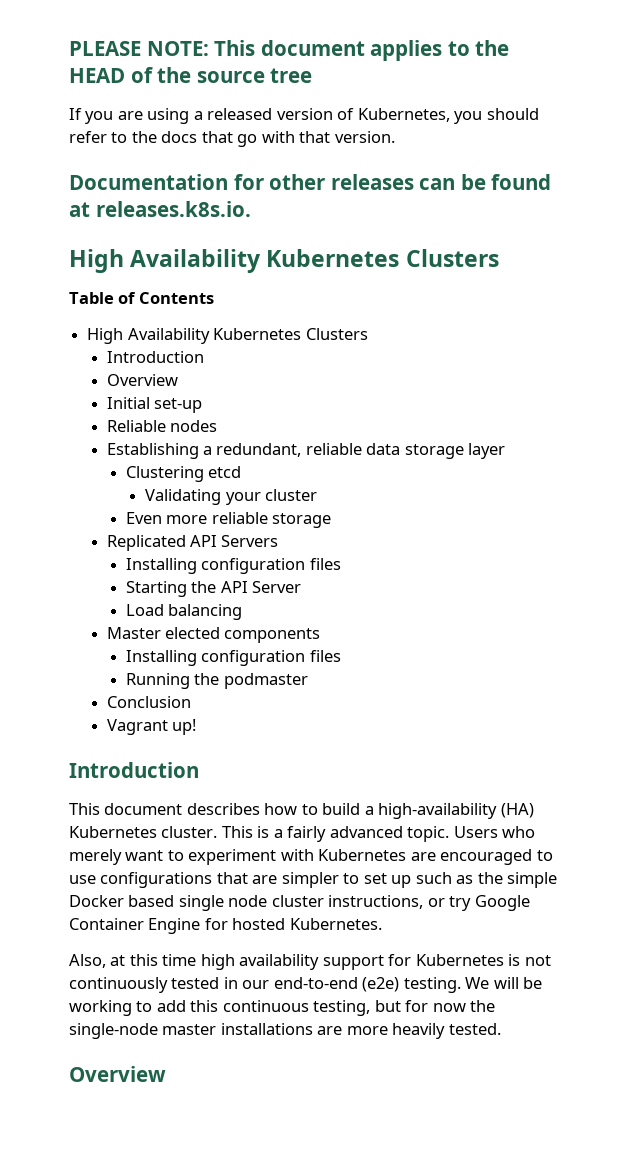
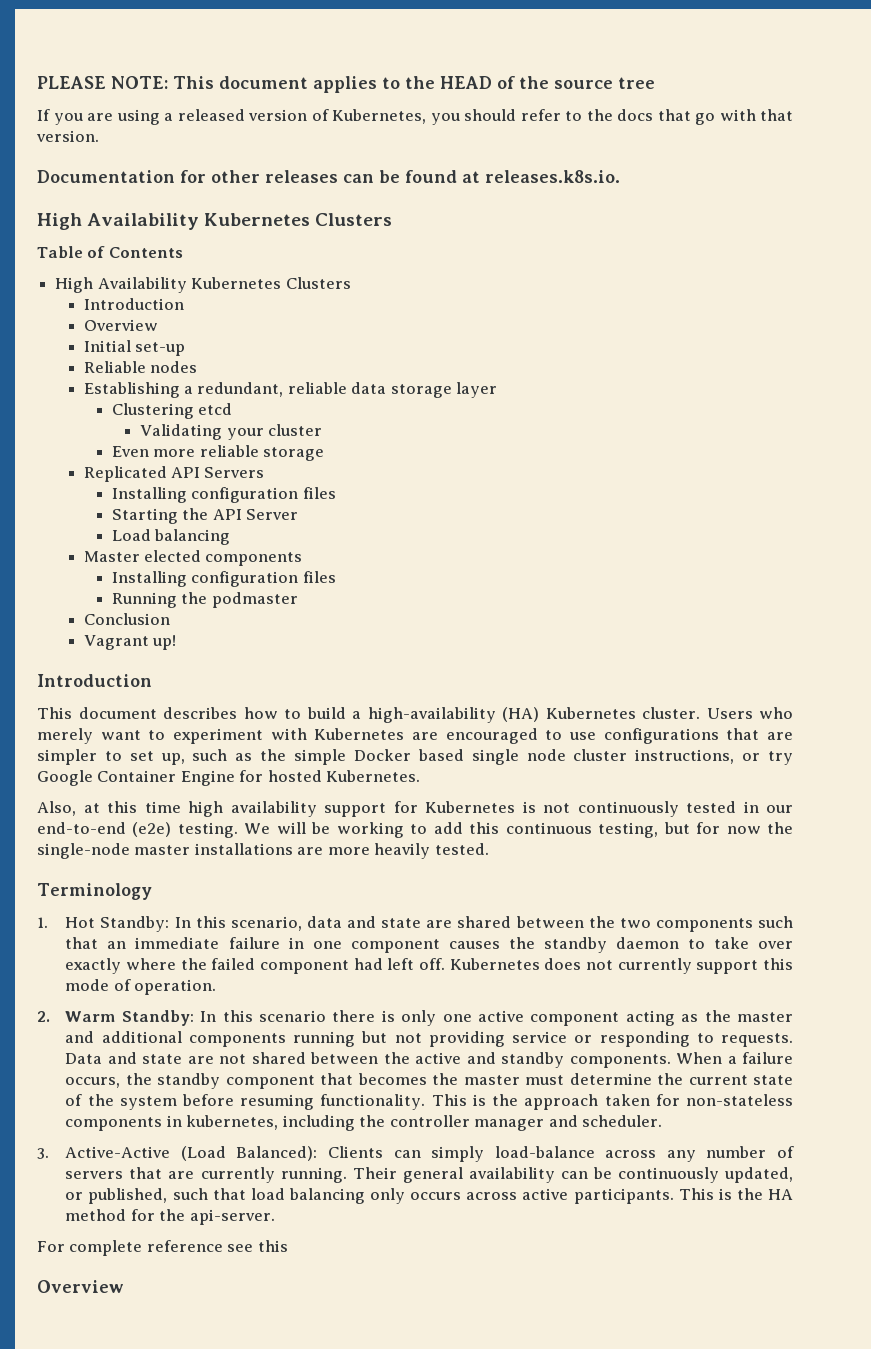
[221,826,450,842] This is a fairly advanced topic. -> (700, 713) none
[391,875,412,888] up -> [160,753,185,765] up,
(501, 1029) none -> [37,883,152,900] [37,916,794,932] [65,937,794,953] [65,958,793,974] [65,979,217,995] [37,1010,793,1026] [65,1031,793,1047] [65,1052,794,1068] [65,1073,794,1089] [65,1094,794,1110] [65,1115,663,1131] [37,1146,794,1162] [65,1167,794,1183] [65,1188,794,1204] [65,1209,275,1225] [37,1240,288,1256] // Terminology // 1. Hot Standby: In this scenario, data and state are shared between the two components such that an immediate failure in one component causes the standby daemon to take over exactly where the failed component had left off. Kubernetes does not currently support this mode of operation. // 2. Warm Standby: In this scenario there is only one active component acting as the master and additional components running but not providing service or responding to requests. Data and state are not shared between the active and standby components. When a failure occurs, the standby component that becomes the master must determine the current state of the system before resuming functionality. This is the approach taken for non-stateless components in kubernetes, including the controller manager and scheduler. // 3. Active-Active (Load Balanced): Clients can simply load-balance across any number of servers that are currently running. Their general availability can be continuously updated, or published, such that load balancing only occurs across active participants. This is the HA method for the api-server. // For complete reference see this

